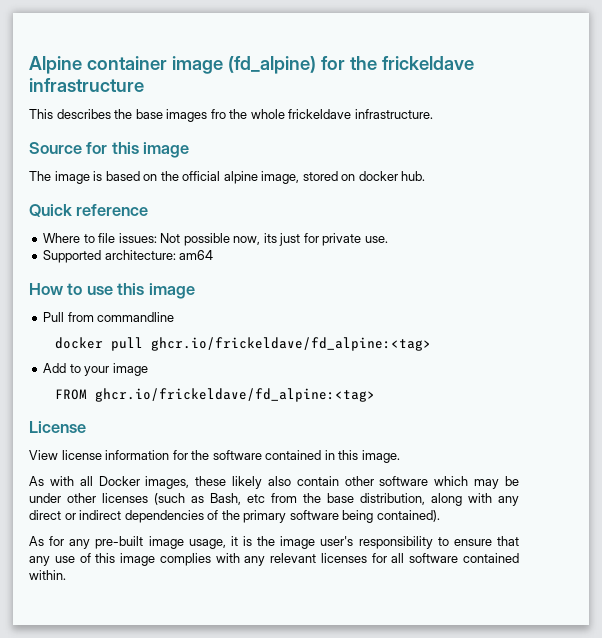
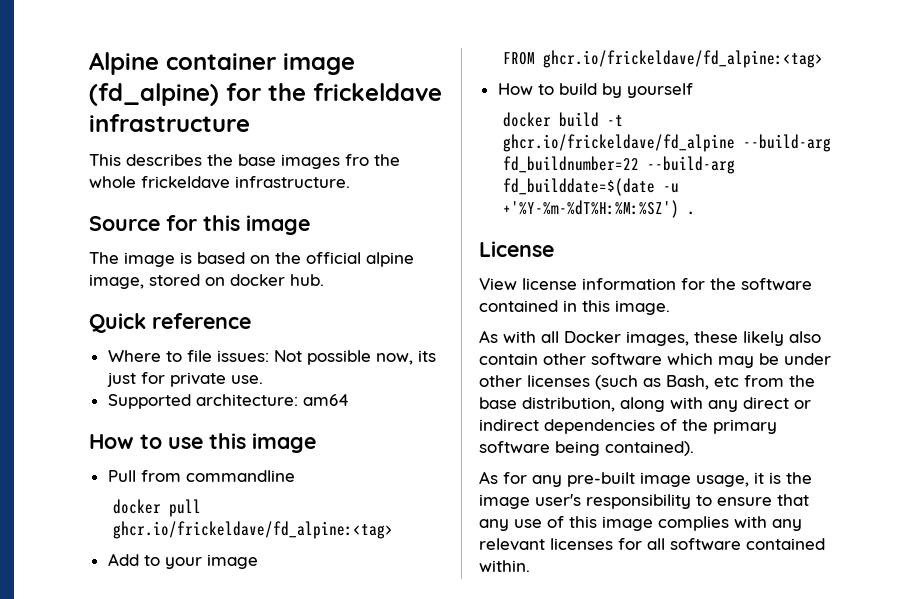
(375, 395) none -> [497,83,693,98] [502,112,623,127] [502,134,831,152] [502,156,735,174] [502,178,679,196] [502,200,695,218] // How to build by yourself // docker build -t ghcr.io/frickeldave/fd_alpine --build-arg fd_buildnumber=22 --build-arg fd_builddate=$(date -u +'%Y-%m-%dT%H:%M:%SZ') .

